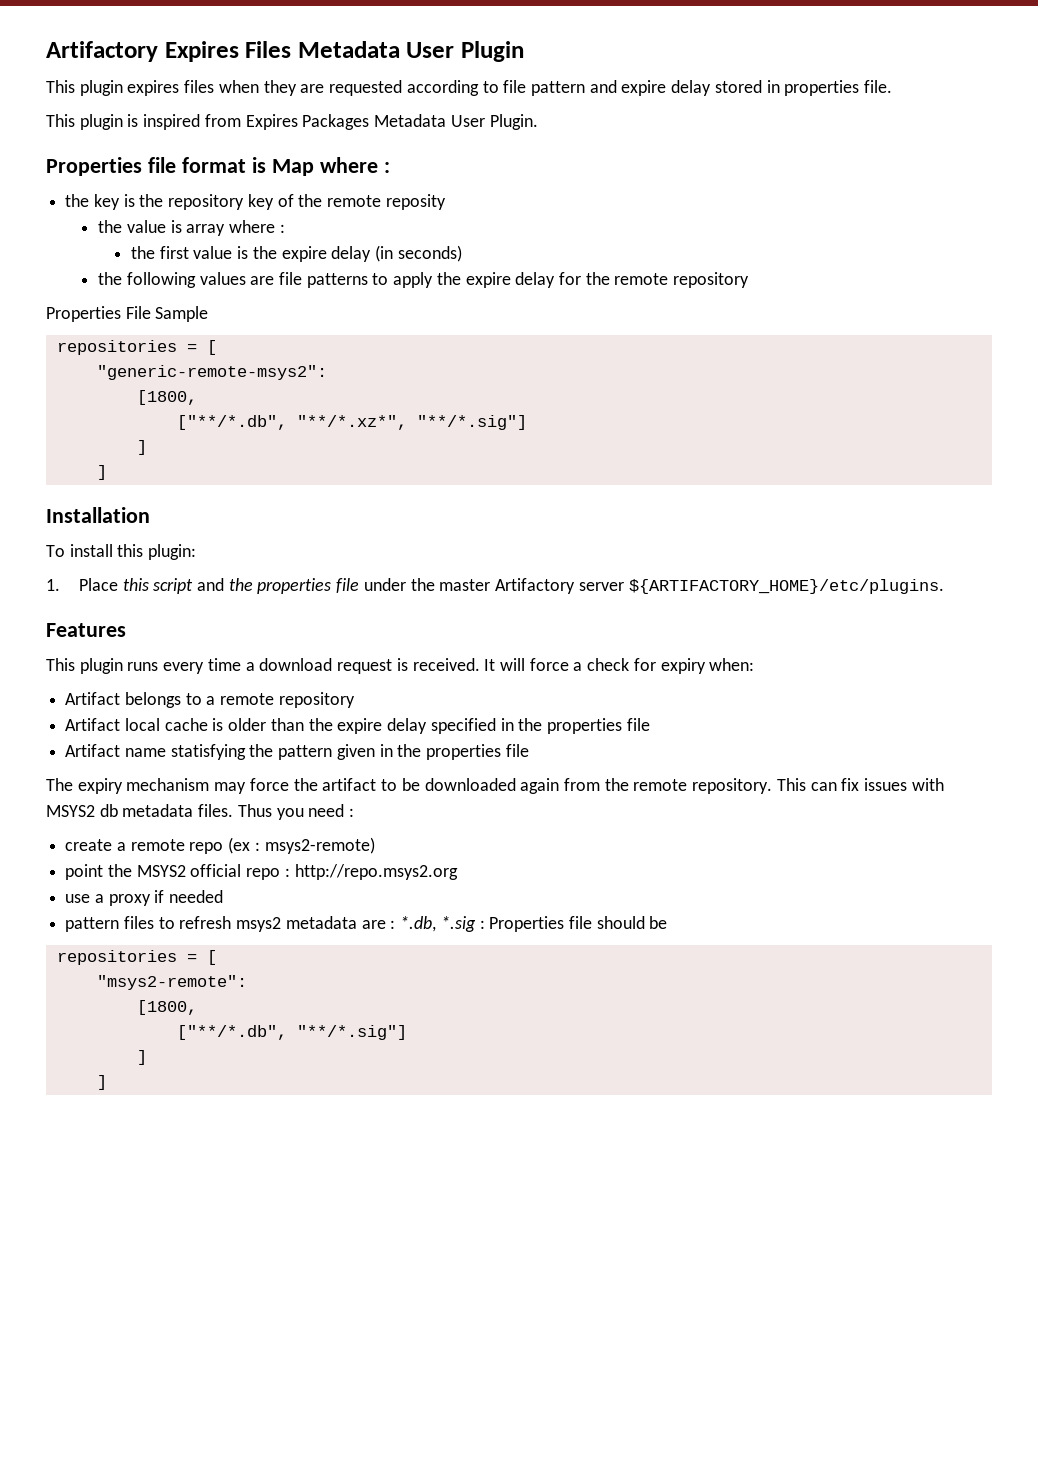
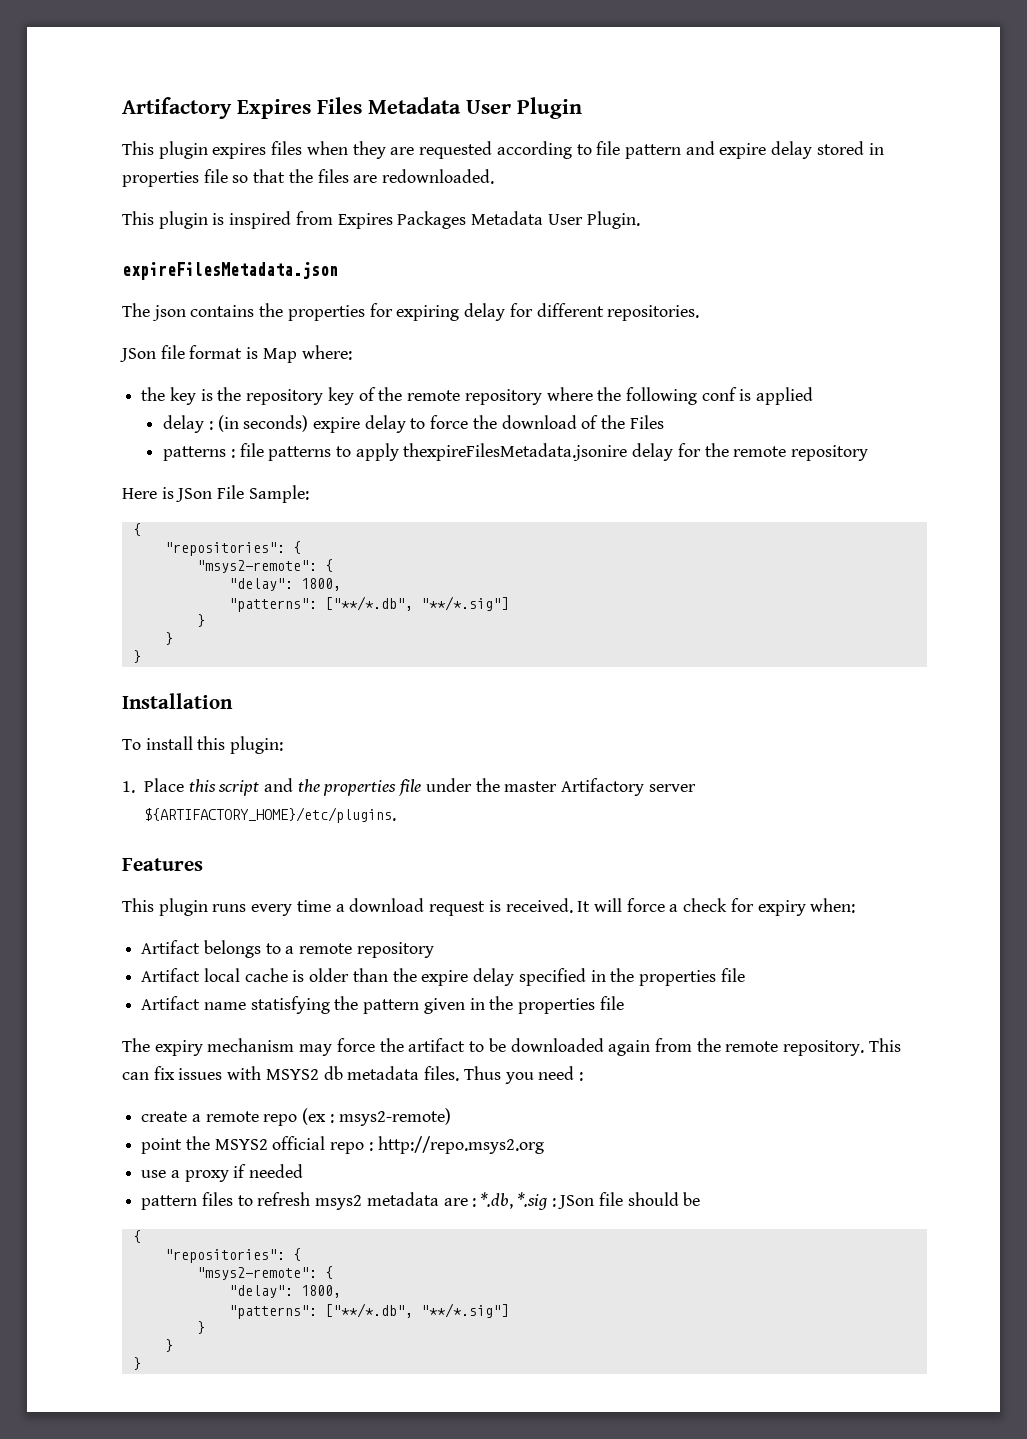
[864,80,893,93] file. -> [203,169,495,184] file so that the files are redownloaded.
[46,157,142,176] Properties -> [122,262,338,280] [122,303,700,321] [120,348,156,362] expireFilesMetadata.json // The json contains the properties for expiring delay for different repositories. // JSon
[319,157,390,173] where : -> [301,345,352,360] where:
[385,194,446,210] [98,220,285,236] [130,245,462,262] [98,272,275,288] reposity // the value is array where : // the first value is the expire delay (in seconds) // the following values are -> [464,387,814,405] [163,415,664,433] [163,446,235,461] repository where the following conf is applied // delay : (in seconds) expire delay to force the download of the Files // patterns :
[436,272,511,288] the expire -> [403,443,628,461] thexpireFilesMetadata.jsonire
[46,306,209,322] [56,340,217,355] [96,365,327,380] [136,390,197,405] [176,415,527,430] [136,440,147,455] [96,465,107,480] Properties File Sample // repositories = [ // "generic-remote-msys2": // [1800, // ["**/*.db", "**/*.xz*", "**/*.sig"] // ] // ] -> [122,485,309,503] [132,523,141,536] [164,541,301,556] [196,559,333,573] [228,578,341,591] [228,596,509,612] [196,614,205,627] [164,632,173,645] [132,650,141,663] Here is JSon File Sample: // { // "repositories": { // "msys2-remote": { // "delay": 1800, // "patterns": ["**/*.db", "**/*.sig"] // } // } // }
[489,916,565,932] Properties -> [558,1195,595,1209] JSon
[56,950,217,965] [96,975,247,990] [136,1000,197,1015] [176,1025,407,1040] [136,1050,147,1065] [96,1075,107,1090] repositories = [ // "msys2-remote": // [1800, // ["**/*.db", "**/*.sig"] // ] // ] -> [132,1230,141,1243] [164,1248,301,1263] [196,1266,333,1280] [228,1285,341,1298] [228,1303,509,1319] [196,1321,205,1334] [164,1339,173,1352] [132,1357,141,1370] { // "repositories": { // "msys2-remote": { // "delay": 1800, // "patterns": ["**/*.db", "**/*.sig"] // } // } // }

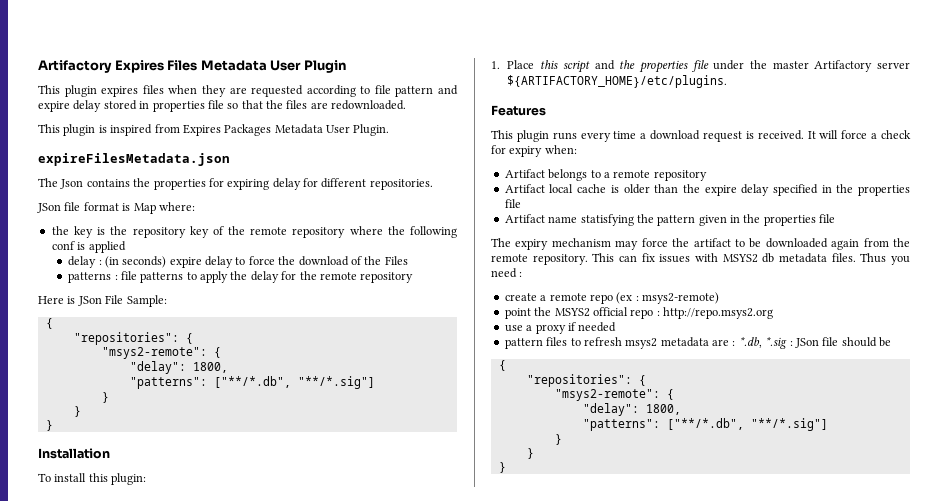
[151,305,186,321] json -> [60,179,84,189] Json
[403,443,628,461] thexpireFilesMetadata.jsonire -> [230,271,248,280] the

